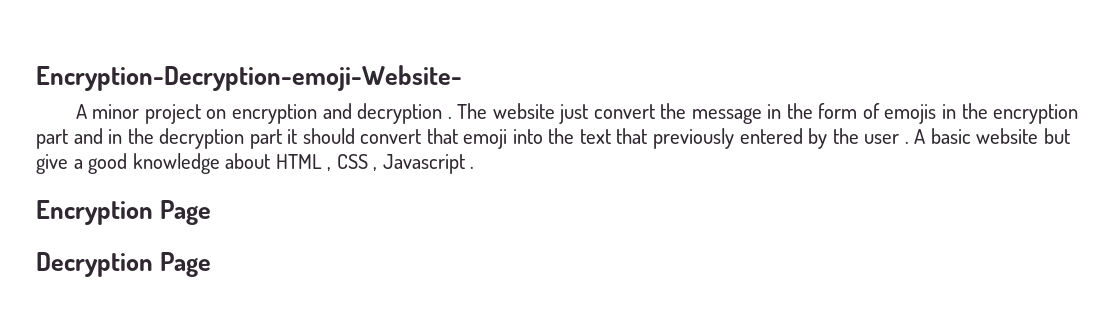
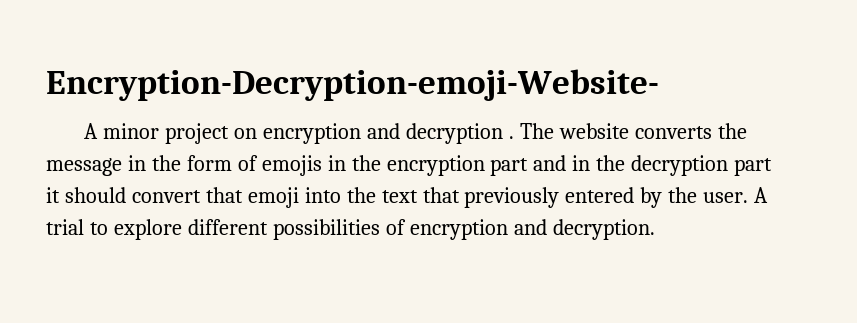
[559,104,655,124] just convert -> [634,126,712,139] converts
[864,128,1070,144] [36,153,475,174] [36,200,212,225] [36,252,212,277] user . A basic website but give a good knowledge about HTML , CSS , Javascript . // Encryption Page // Decryption Page -> [703,187,769,203] [46,219,655,240] user. A trial to explore different possibilities of encryption and decryption.

